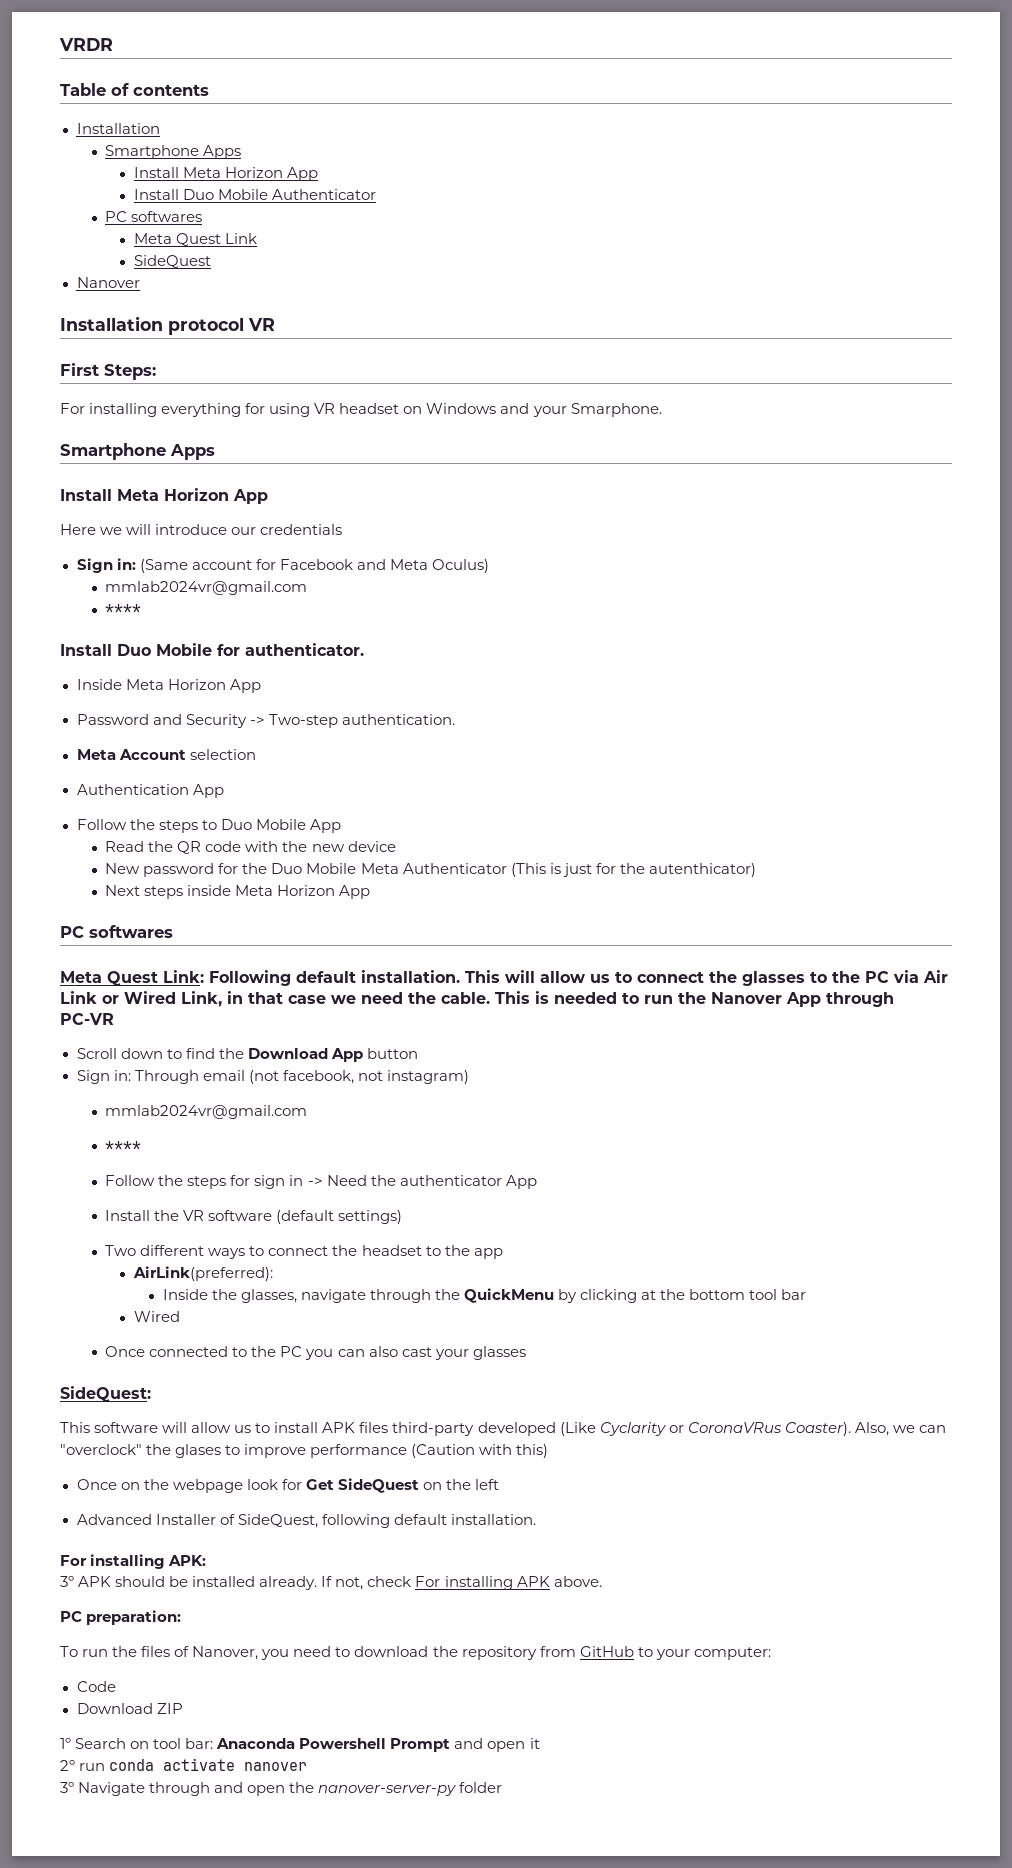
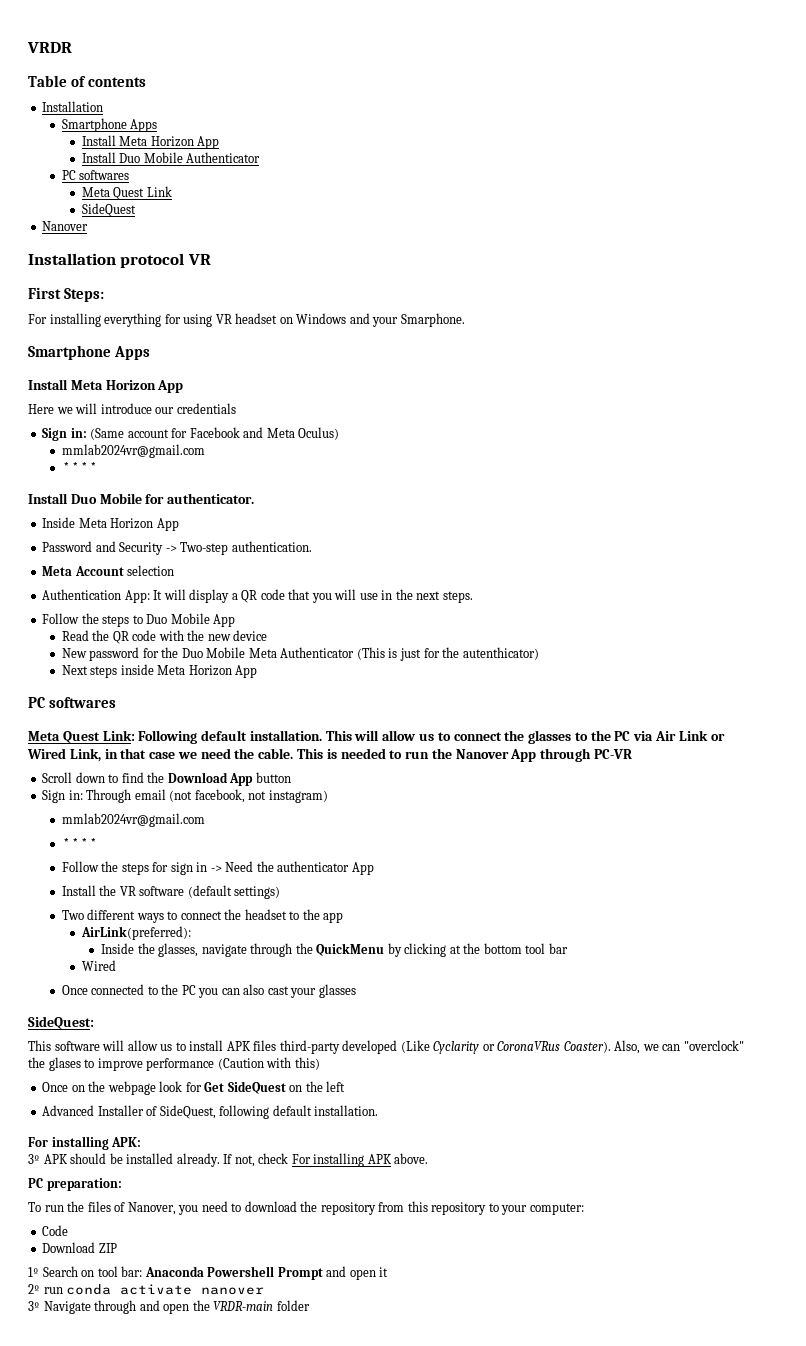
[192,784,224,798] App -> [124,589,473,603] App: It will display a QR code that you will use in the next steps.
[579,1646,634,1657] GitHub -> [407,1201,487,1215] this repository
[318,1785,457,1796] nanover-server-py -> [213,1301,274,1311] VRDR-main

